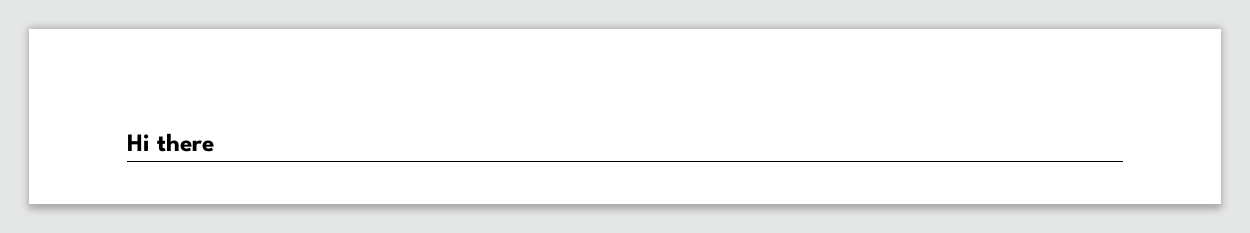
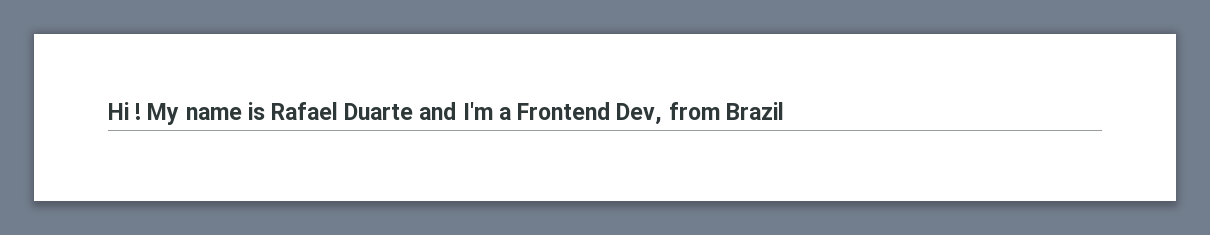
[157,133,214,152] there -> [135,102,784,125] ! My name is Rafael Duarte and I'm a Frontend Dev, from Brazil

